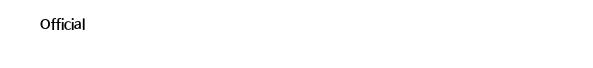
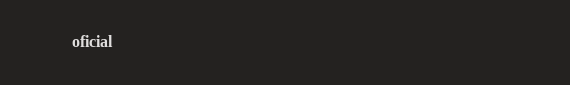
[40,18,85,30] Official -> [72,35,113,47] oficial

